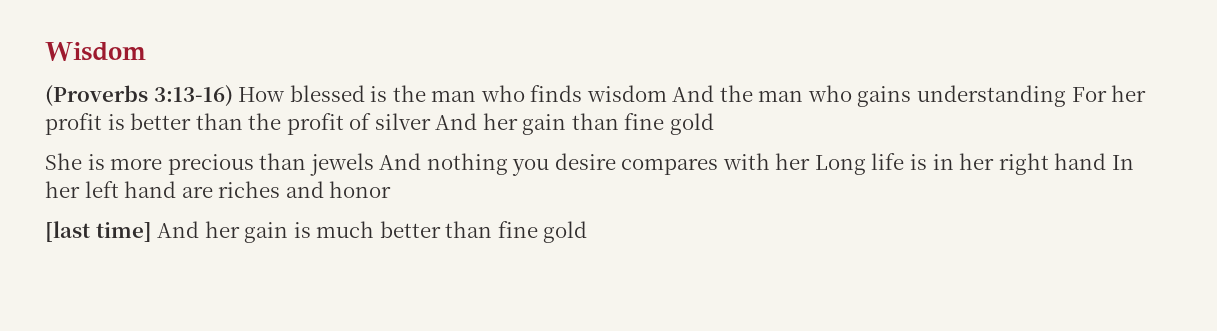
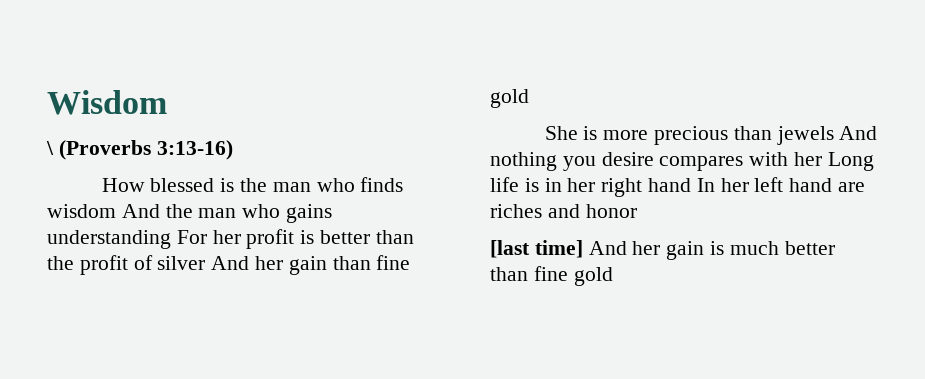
(146, 51) none -> [46,141,54,155] \
(233, 96) none -> (233, 150) //

